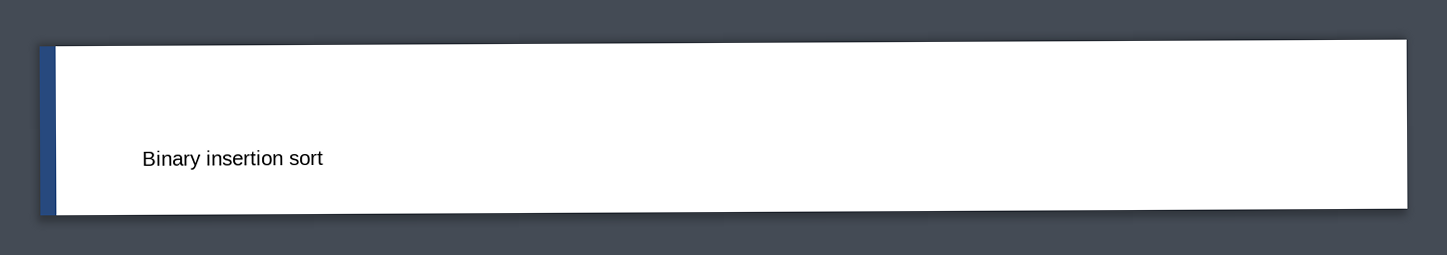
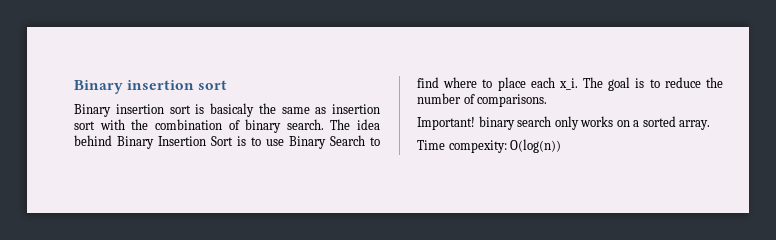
[142,150,324,170] Binary insertion sort -> [74,80,228,94] [74,103,380,117] [74,119,380,133] [74,135,380,149] [417,77,723,91] [417,93,548,107] [417,116,711,130] [417,139,562,153] Binary insertion sort // Binary insertion sort is basicaly the same as insertion sort with the combination of binary search. The idea behind Binary Insertion Sort is to use Binary Search to find where to place each x_i. The goal is to reduce the number of comparisons. // Important! binary search only works on a sorted array. // Time compexity: O(log(n))

